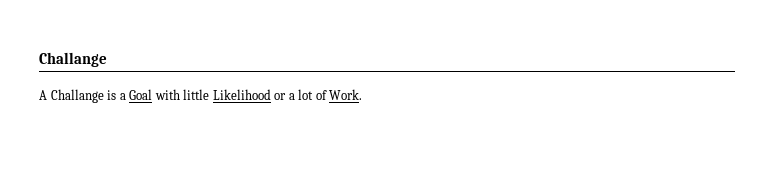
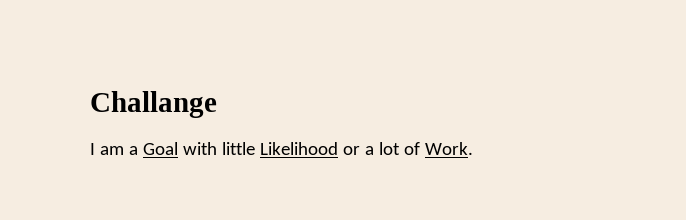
[39,89,117,103] A Challange is -> [90,143,124,155] I am

